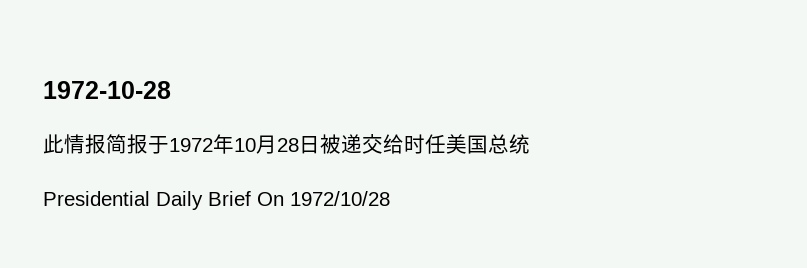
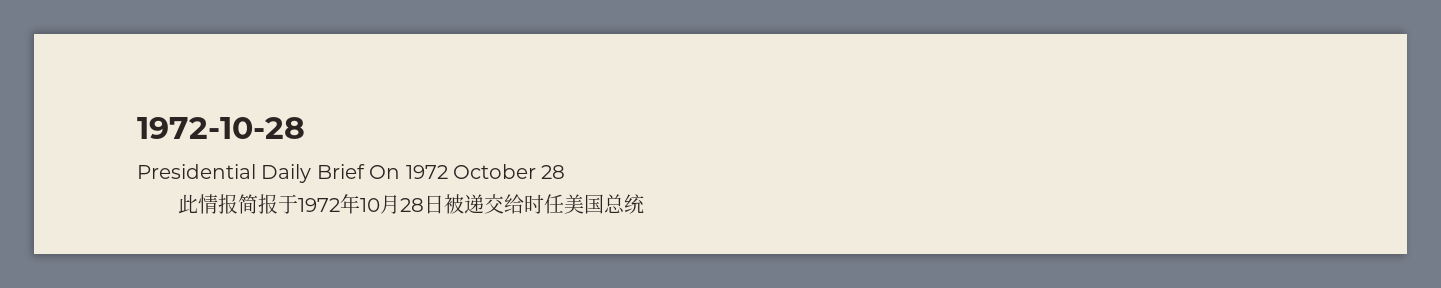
(171, 90) none -> [137,164,566,183] // Presidential Daily Brief On 1972 October 28
[43,191,390,210] // Presidential Daily Brief On 1972/10/28 -> (645, 204) none

